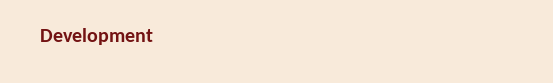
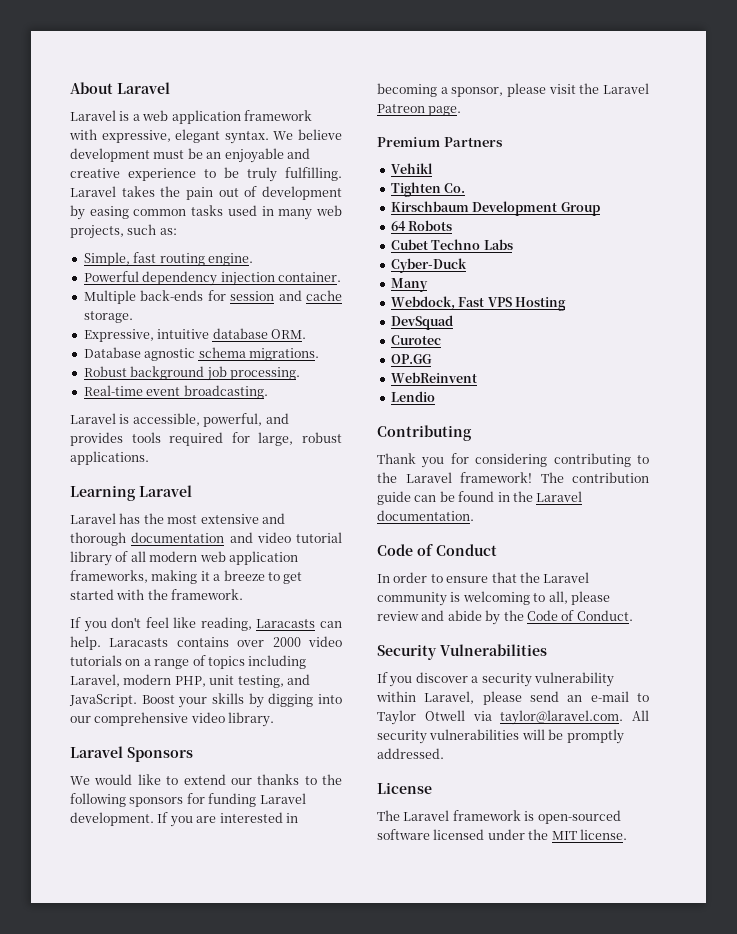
[40,28,153,45] Development -> [70,82,170,94] [70,110,312,124] [69,129,342,144] [70,148,310,163] [70,167,342,182] [70,186,342,200] [70,205,342,220] [70,224,177,239] [83,252,253,266] [83,271,341,286] [83,290,342,304] [83,311,133,323] [83,328,306,342] [83,347,319,361] [83,366,300,381] [83,385,268,399] [70,413,289,427] [70,432,342,446] [70,451,149,465] [70,485,192,501] [70,513,285,524] [70,532,342,546] [70,551,298,566] [70,570,303,584] [70,589,244,600] [70,617,342,632] [70,636,342,650] [70,655,307,669] [70,674,310,688] [69,693,342,708] [70,712,275,727] [70,746,193,762] [70,774,342,785] [70,793,306,807] [70,812,298,827] [377,83,649,97] [377,104,462,116] [377,137,503,147] [390,163,433,174] [390,182,466,197] [390,201,600,216] [390,220,453,231] [390,239,513,250] [390,258,467,273] [390,278,428,292] [390,296,566,311] [390,315,453,330] [390,335,441,345] [390,354,432,364] [390,372,477,383] [390,391,435,402] [377,425,472,441] [377,453,649,468] [377,472,649,483] [377,491,583,505] [377,510,474,521] [377,544,497,556] [377,572,590,583] [377,591,610,606] [377,610,633,625] [377,644,547,660] [377,672,614,687] [376,691,649,705] [377,710,649,725] [377,729,624,744] [377,748,444,759] [377,782,432,794] [377,810,621,824] [377,829,627,840] About Laravel // Laravel is a web application framework with expressive, elegant syntax. We believe development must be an enjoyable and creative experience to be truly fulfilling. Laravel takes the pain out of development by easing common tasks used in many web projects, such as: // Simple, fast routing engine. // Powerful dependency injection container. // Multiple back-ends for session and cache storage. // Expressive, intuitive database ORM. // Database agnostic schema migrations. // Robust background job processing. // Real-time event broadcasting. // Laravel is accessible, powerful, and provides tools required for large, robust applications. // Learning Laravel // Laravel has the most extensive and thorough documentation and video tutorial library of all modern web application frameworks, making it a breeze to get started with the framework. // If you don't feel like reading, Laracasts can help. Laracasts contains over 2000 video tutorials on a range of topics including Laravel, modern PHP, unit testing, and JavaScript. Boost your skills by digging into our comprehensive video library. // Laravel Sponsors // We would like to extend our thanks to the following sponsors for funding Laravel development. If you are interested in becoming a sponsor, please visit the Laravel Patreon page. // Premium Partners // Vehikl // Tighten Co. // Kirschbaum Development Group // 64 Robots // Cubet Techno Labs // Cyber-Duck // Many // Webdock, Fast VPS Hosting // DevSquad // Curotec // OP.GG // WebReinvent // Lendio // Contributing // Thank you for considering contributing to the Laravel framework! The contribution guide can be found in the Laravel documentation. // Code of Conduct // In order to ensure that the Laravel community is welcoming to all, please review and abide by the Code of Conduct. // Security Vulnerabilities // If you discover a security vulnerability within Laravel, please send an e-mail to Taylor Otwell via taylor@laravel.com. All security vulnerabilities will be promptly addressed. // License // The Laravel framework is open-sourced software licensed under the MIT license.

